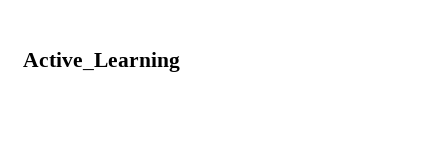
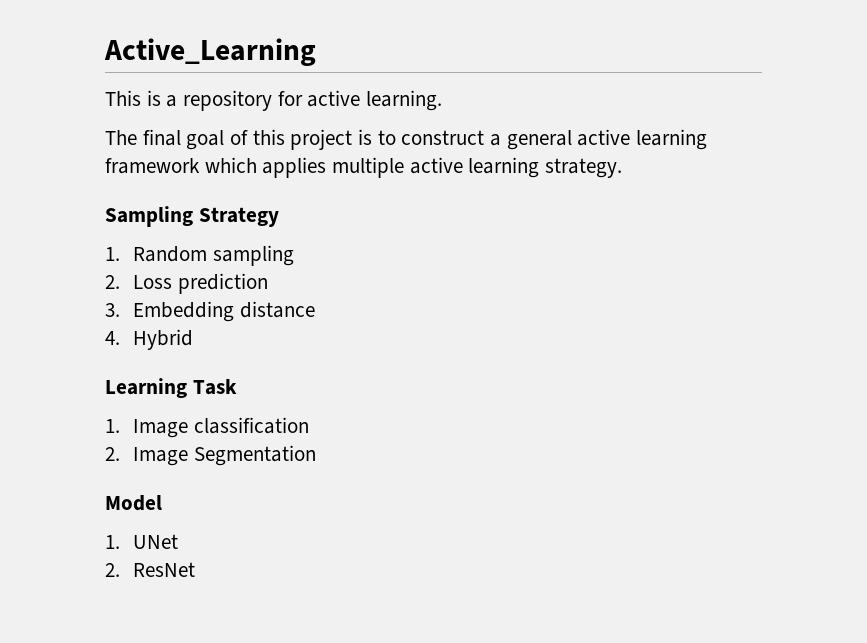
(180, 62) none -> [105,90,443,111] [105,129,708,150] [105,157,623,178] [105,206,279,227] [105,245,295,266] [105,273,269,294] [105,301,316,322] [105,329,194,350] [105,378,237,398] [105,417,310,438] [105,445,317,466] [105,495,162,511] [105,534,179,549] [105,562,196,577] // This is a repository for active learning. // The final goal of this project is to construct a general active learning framework which applies multiple active learning strategy. // Sampling Strategy // 1. Random sampling // 2. Loss prediction // 3. Embedding distance // 4. Hybrid // Learning Task // 1. Image classification // 2. Image Segmentation // Model // 1. UNet // 2. ResNet

